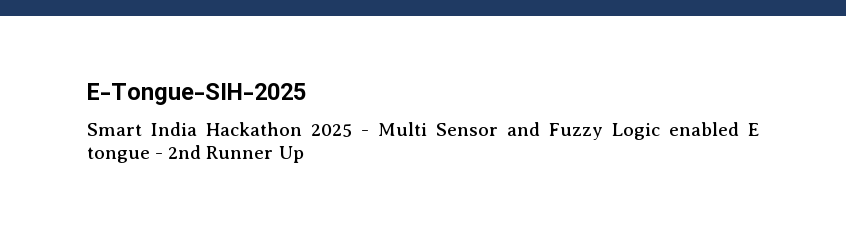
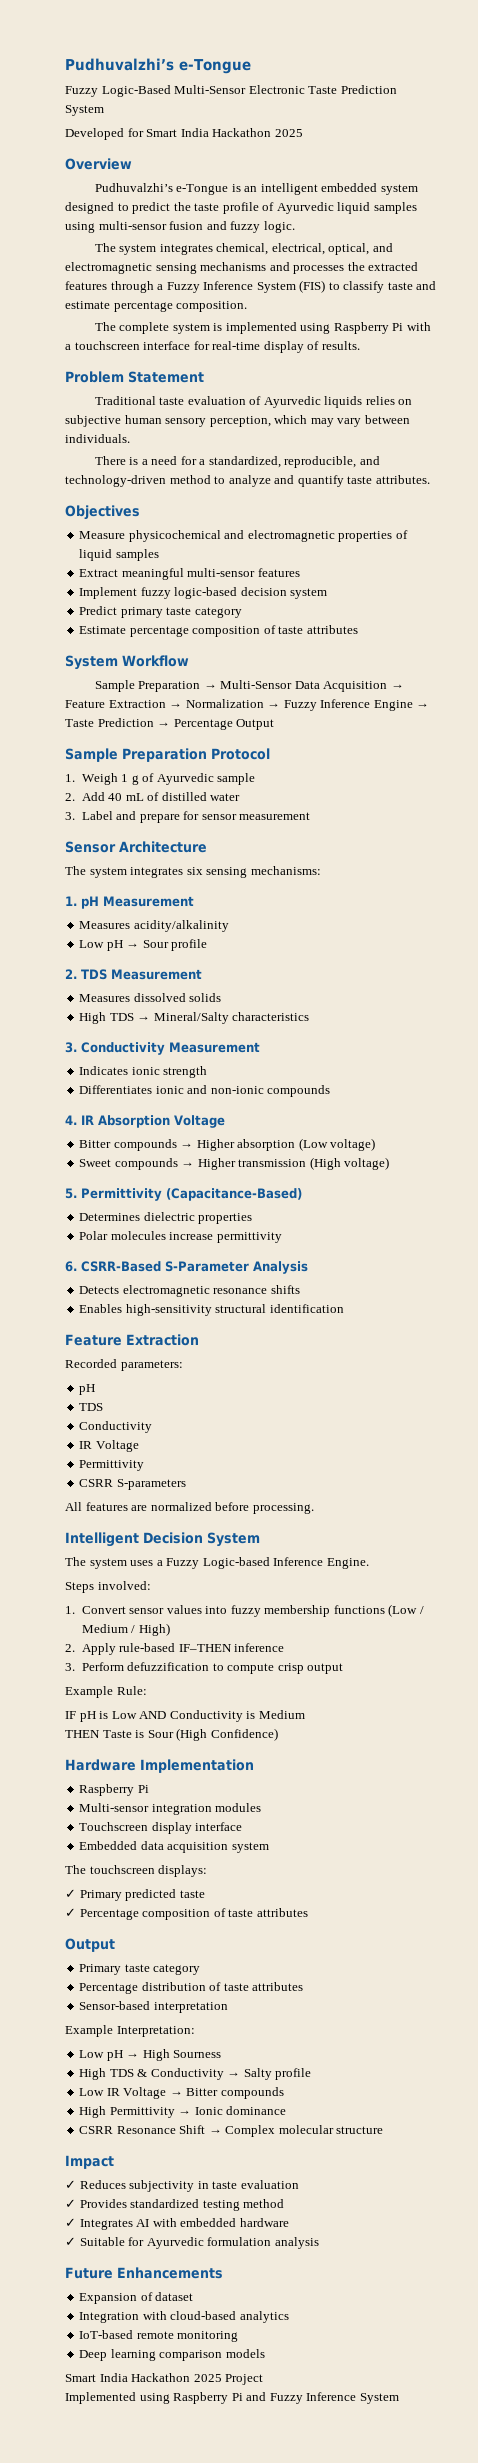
[87,83,306,105] [87,122,759,140] [87,145,304,163] E-Tongue-SIH-2025 // Smart India Hackathon 2025 - Multi Sensor and Fuzzy Logic enabled E tongue - 2nd Runner Up -> [65,58,251,74] [65,85,397,97] [65,105,104,116] [65,128,303,140] [65,158,132,170] [94,183,418,195] [65,202,417,214] [65,221,295,233] [94,243,393,255] [65,262,419,274] [65,280,437,293] [65,301,248,312] [94,322,431,334] [65,341,360,353] [65,371,204,383] [94,396,413,408] [65,415,410,427] [65,434,130,443] [94,456,380,468] [65,475,430,487] [65,505,140,520] [79,530,408,542] [79,549,159,561] [79,568,300,580] [79,587,328,599] [79,606,242,618] [79,625,358,637] [65,655,189,670] [94,680,404,692] [65,699,430,711] [65,718,275,730] [65,748,270,762] [65,773,256,785] [65,792,241,801] [65,811,311,823] [65,841,207,853] [65,866,321,878] [65,896,194,909] [79,920,229,932] [79,939,208,951] [65,969,202,980] [79,993,222,1002] [79,1012,310,1024] [65,1042,260,1055] [79,1066,208,1078] [79,1085,331,1097] [65,1115,225,1128] [79,1138,376,1151] [79,1157,390,1170] [65,1188,302,1201] [79,1212,253,1224] [79,1231,282,1243] [65,1261,308,1274] [79,1285,300,1297] [79,1304,344,1316] [65,1334,199,1346] [65,1359,183,1371] [79,1384,96,1395] [79,1403,104,1411] [79,1421,153,1433] [79,1440,139,1452] [79,1460,145,1471] [79,1479,186,1490] [65,1502,314,1514] [65,1532,260,1547] [65,1557,369,1569] [65,1581,151,1593] [65,1604,424,1617] [81,1623,170,1636] [65,1643,285,1655] [65,1662,344,1674] [65,1686,147,1698] [65,1710,305,1722] [65,1728,278,1741] [65,1759,254,1773] [79,1784,149,1796] [79,1803,262,1815] [79,1822,243,1834] [79,1841,269,1853] [65,1865,208,1877] [65,1889,205,1901] [65,1908,308,1920] [65,1938,115,1952] [79,1964,201,1975] [79,1982,304,1994] [79,2001,228,2013] [65,2025,195,2037] [79,2049,222,2061] [79,2068,312,2080] [79,2087,284,2099] [79,2106,287,2118] [79,2125,384,2137] [65,2155,114,2169] [65,2180,299,2192] [65,2199,285,2211] [65,2218,289,2230] [65,2237,319,2249] [65,2267,223,2279] [79,2292,194,2304] [79,2311,289,2323] [79,2330,239,2342] [79,2349,265,2361] [65,2373,264,2385] [65,2392,399,2404] Pudhuvalzhi’s e-Tongue // Fuzzy Logic-Based Multi-Sensor Electronic Taste Prediction System // Developed for Smart India Hackathon 2025 // Overview // Pudhuvalzhi’s e-Tongue is an intelligent embedded system designed to predict the taste profile of Ayurvedic liquid samples using multi-sensor fusion and fuzzy logic. // The system integrates chemical, electrical, optical, and electromagnetic sensing mechanisms and processes the extracted features through a Fuzzy Inference System (FIS) to classify taste and estimate percentage composition. // The complete system is implemented using Raspberry Pi with a touchscreen interface for real-time display of results. // Problem Statement // Traditional taste evaluation of Ayurvedic liquids relies on subjective human sensory perception, which may vary between individuals. // There is a need for a standardized, reproducible, and technology-driven method to analyze and quantify taste attributes. // Objectives // Measure physicochemical and electromagnetic properties of liquid samples // Extract meaningful multi-sensor features // Implement fuzzy logic-based decision system // Predict primary taste category // Estimate percentage composition of taste attributes // System Workflow // Sample Preparation → Multi-Sensor Data Acquisition → Feature Extraction → Normalization → Fuzzy Inference Engine → Taste Prediction → Percentage Output // Sample Preparation Protocol // 1. Weigh 1 g of Ayurvedic sample // 2. Add 40 mL of distilled water // 3. Label and prepare for sensor measurement // Sensor Architecture // The system integrates six sensing mechanisms: // 1. pH Measurement // Measures acidity/alkalinity // Low pH → Sour profile // 2. TDS Measurement // Measures dissolved solids // High TDS → Mineral/Salty characteristics // 3. Conductivity Measurement // Indicates ionic strength // Differentiates ionic and non-ionic compounds // 4. IR Absorption Voltage // Bitter compounds → Higher absorption (Low voltage) // Sweet compounds → Higher transmission (High voltage) // 5. Permittivity (Capacitance-Based) // Determines dielectric properties // Polar molecules increase permittivity // 6. CSRR-Based S-Parameter Analysis // Detects electromagnetic resonance shifts // Enables high-sensitivity structural identification // Feature Extraction // Recorded parameters: // pH // TDS // Conductivity // IR Voltage // Permittivity // CSRR S-parameters // All features are normalized before processing. // Intelligent Decision System // The system uses a Fuzzy Logic-based Inference Engine. // Steps involved: // 1. Convert sensor values into fuzzy membership functions (Low / Medium / High) // 2. Apply rule-based IF–THEN inference // 3. Perform defuzzification to compute crisp output // Example Rule: // IF pH is Low AND Conductivity is Medium // THEN Taste is Sour (High Confidence) // Hardware Implementation // Raspberry Pi // Multi-sensor integration modules // Touchscreen display interface // Embedded data acquisition system // The touchscreen displays: // ✓ Primary predicted taste // ✓ Percentage composition of taste attributes // Output // Primary taste category // Percentage distribution of taste attributes // Sensor-based interpretation // Example Interpretation: // Low pH → High Sourness // High TDS & Conductivity → Salty profile // Low IR Voltage → Bitter compounds // High Permittivity → Ionic dominance // CSRR Resonance Shift → Complex molecular structure // Impact // ✓ Reduces subjectivity in taste evaluation // ✓ Provides standardized testing method // ✓ Integrates AI with embedded hardware // ✓ Suitable for Ayurvedic formulation analysis // Future Enhancements // Expansion of dataset // Integration with cloud-based analytics // IoT-based remote monitoring // Deep learning comparison models // Smart India Hackathon 2025 Project // Implemented using Raspberry Pi and Fuzzy Inference System

